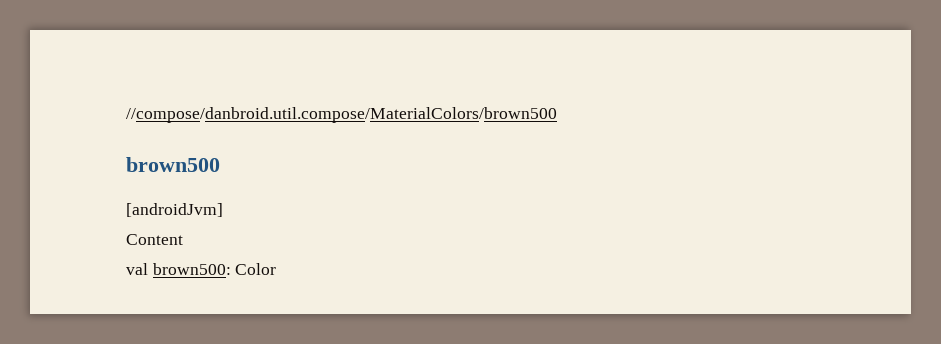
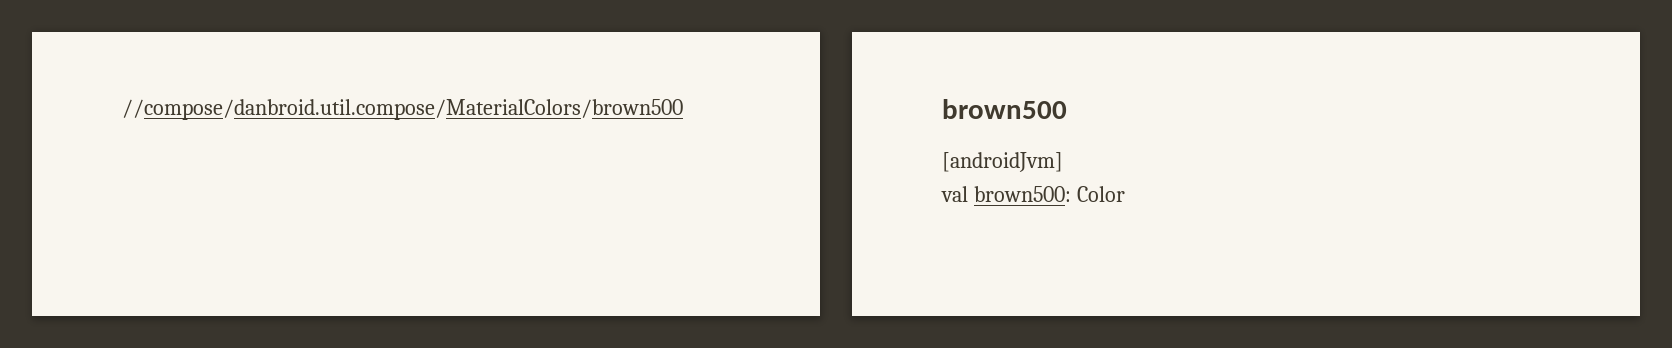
[126,234,183,245] // Content -> (1063, 162) none

